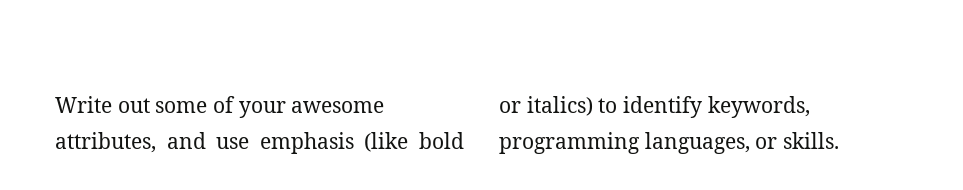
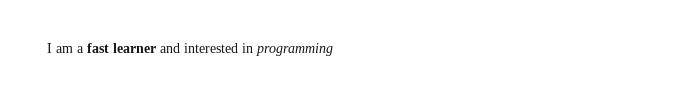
[55,96,385,118] [55,132,464,154] [499,96,810,118] [499,132,840,154] Write out some of your awesome attributes, and use emphasis (like bold or italics) to identify keywords, programming languages, or skills. -> [47,43,333,56] I am a fast learner and interested in programming

